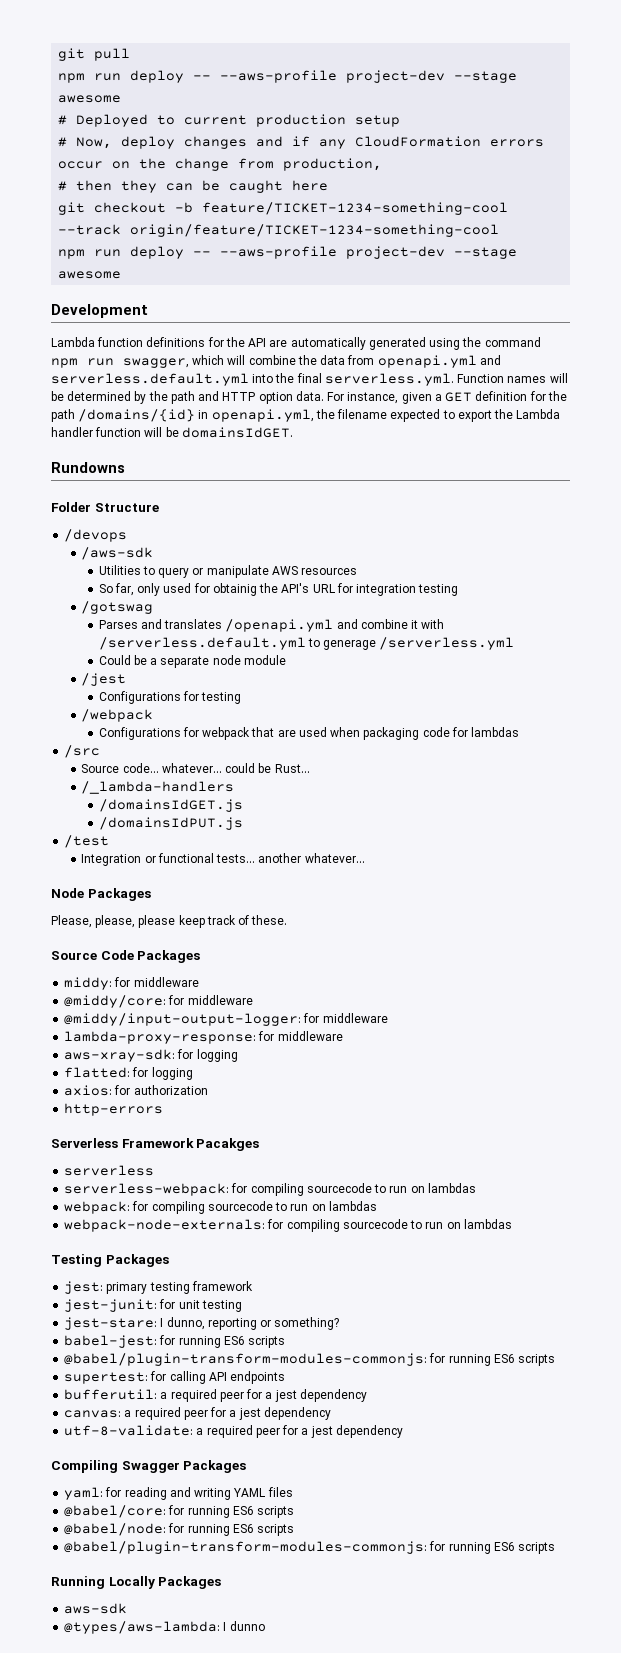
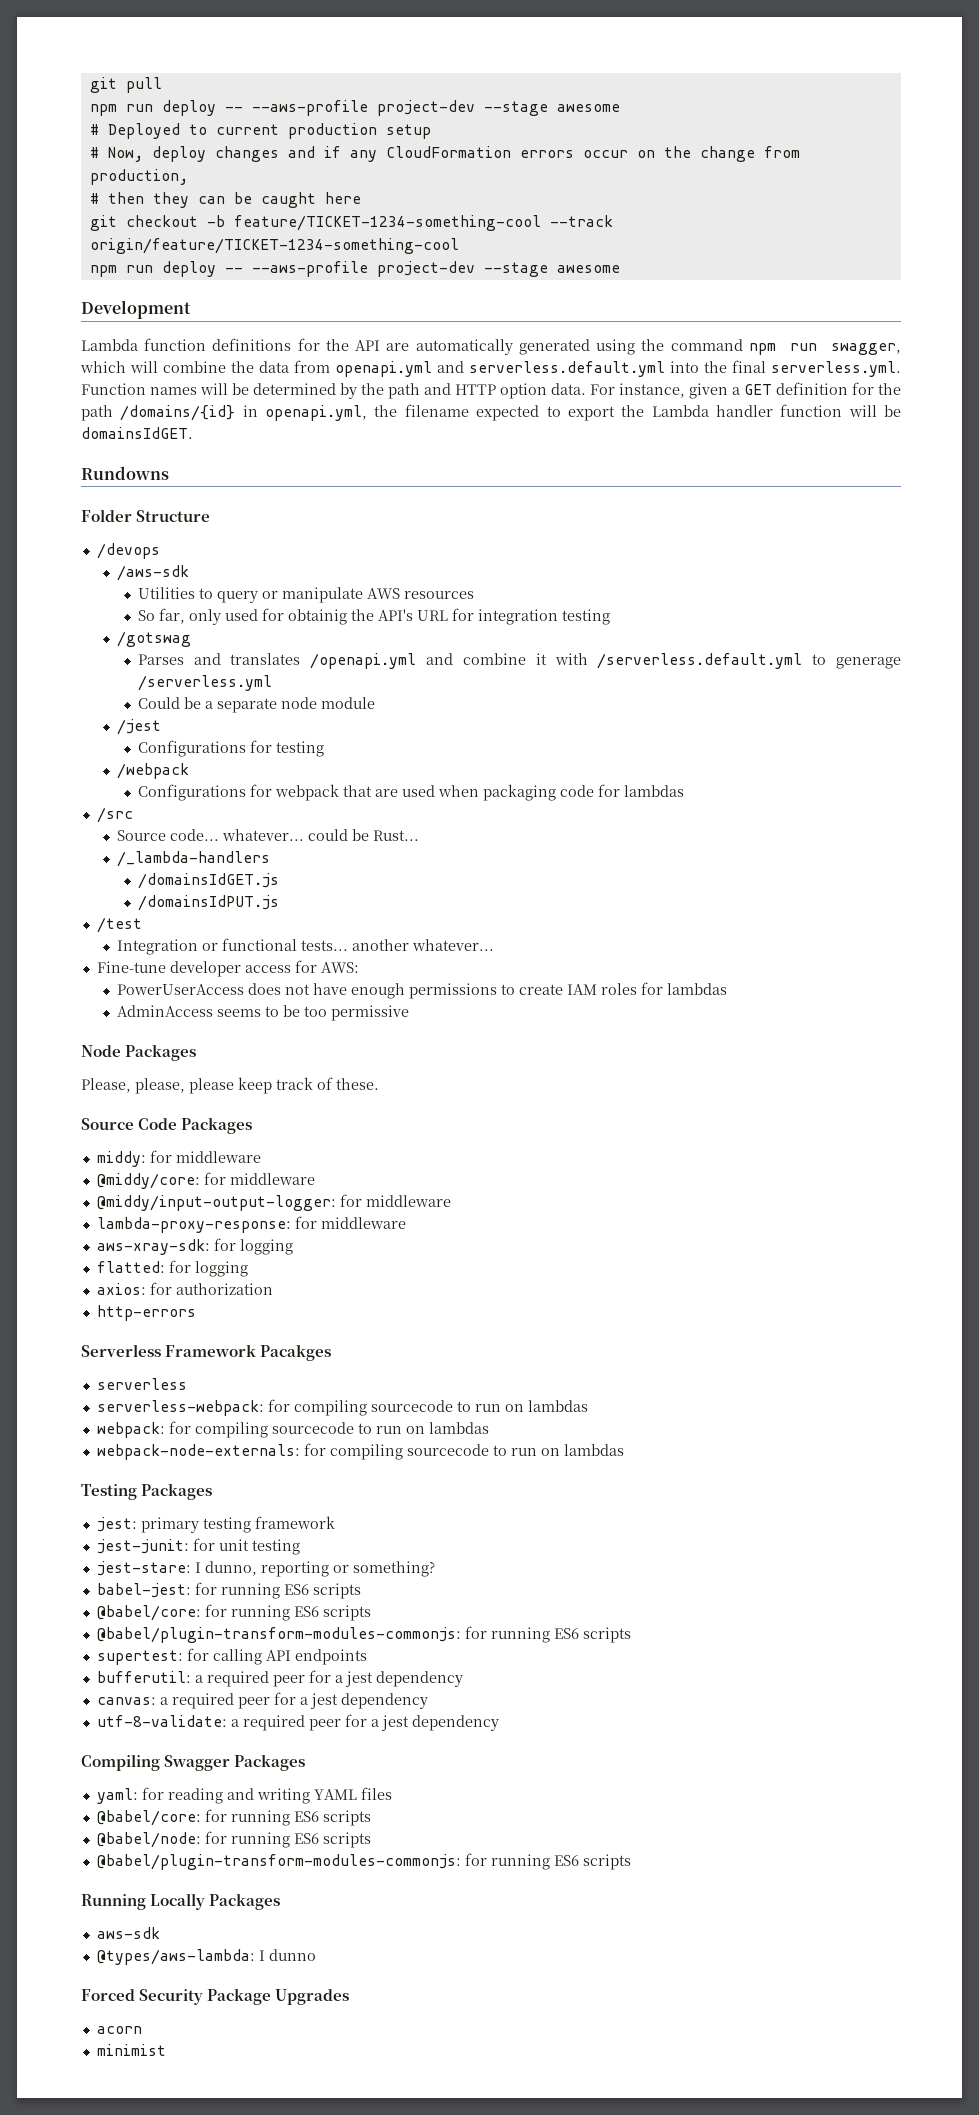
(365, 858) none -> [96,960,359,977] [117,982,728,999] [117,1005,410,1021] // Fine-tune developer access for AWS: // PowerUserAccess does not have enough permissions to create IAM roles for lambdas // AdminAccess seems to be too permissive
(286, 1342) none -> [96,1604,371,1621] // @babel/core: for running ES6 scripts
(265, 1626) none -> [81,1988,350,2005] [96,2026,142,2034] [96,2044,166,2056] // Forced Security Package Upgrades // acorn // minimist

